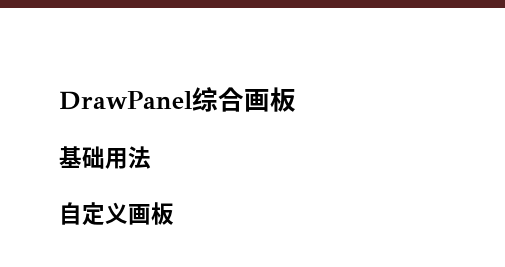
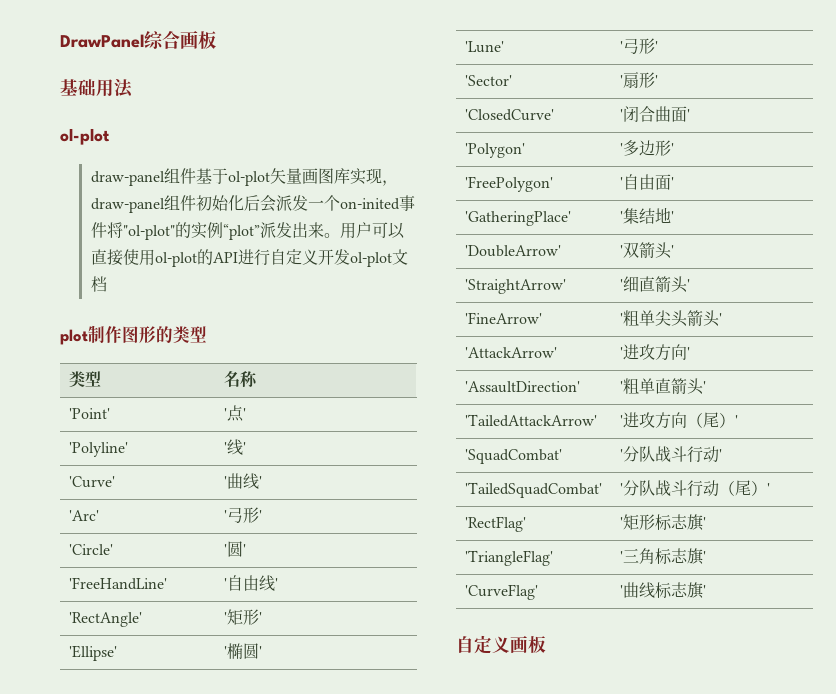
(151, 157) none -> [60,128,110,145] [90,168,398,186] [90,195,415,213] [90,222,405,240] [90,249,408,267] [90,276,107,292] [60,325,207,345] [68,371,101,388] [223,370,258,388] [68,408,110,419] [223,405,246,422] [68,442,128,457] [223,439,246,455] [68,476,115,488] [223,473,262,489] [68,510,99,521] [223,507,262,524] [68,544,113,555] [223,541,246,557] [68,577,167,590] [223,575,278,591] [68,612,142,627] [223,609,262,625] [68,645,117,661] [223,643,262,659] [464,41,504,53] [619,38,658,55] [464,75,512,86] [619,72,658,88] [464,109,554,121] [619,106,690,122] [464,143,525,158] [619,140,674,156] [464,176,553,192] [619,174,674,190] [464,211,571,226] [619,207,674,224] [464,245,561,257] [619,242,674,259] [464,279,566,294] [619,276,690,293] [464,312,542,324] [619,310,722,327] [464,347,557,358] [619,344,690,361] [464,381,580,393] [619,378,706,395] [464,414,597,427] [619,412,738,429] [464,449,562,464] [619,446,722,463] [464,482,602,498] [619,480,770,497] [464,516,526,532] [619,514,706,531] [464,550,553,566] [619,548,706,565] [464,584,538,600] [619,582,706,599] // ol-plot // draw-panel组件基于ol-plot矢量画图库实现，draw-panel组件初始化后会派发一个on-inited事件将"ol-plot"的实例“plot”派发出来。用户可以直接使用ol-plot的API进行自定义开发ol-plot文档 // plot制作图形的类型 // 类型 | 名称 // 'Point' | '点' // 'Polyline' | '线' // 'Curve' | '曲线' // 'Arc' | '弓形' // 'Circle' | '圆' // 'FreeHandLine' | '自由线' // 'RectAngle' | '矩形' // 'Ellipse' | '椭圆' // 'Lune' | '弓形' // 'Sector' | '扇形' // 'ClosedCurve' | '闭合曲面' // 'Polygon' | '多边形' // 'FreePolygon' | '自由面' // 'GatheringPlace' | '集结地' // 'DoubleArrow' | '双箭头' // 'StraightArrow' | '细直箭头' // 'FineArrow' | '粗单尖头箭头' // 'AttackArrow' | '进攻方向' // 'AssaultDirection' | '粗单直箭头' // 'TailedAttackArrow' | '进攻方向（尾）' // 'SquadCombat' | '分队战斗行动' // 'TailedSquadCombat' | '分队战斗行动（尾）' // 'RectFlag' | '矩形标志旗' // 'TriangleFlag' | '三角标志旗' // 'CurveFlag' | '曲线标志旗'

